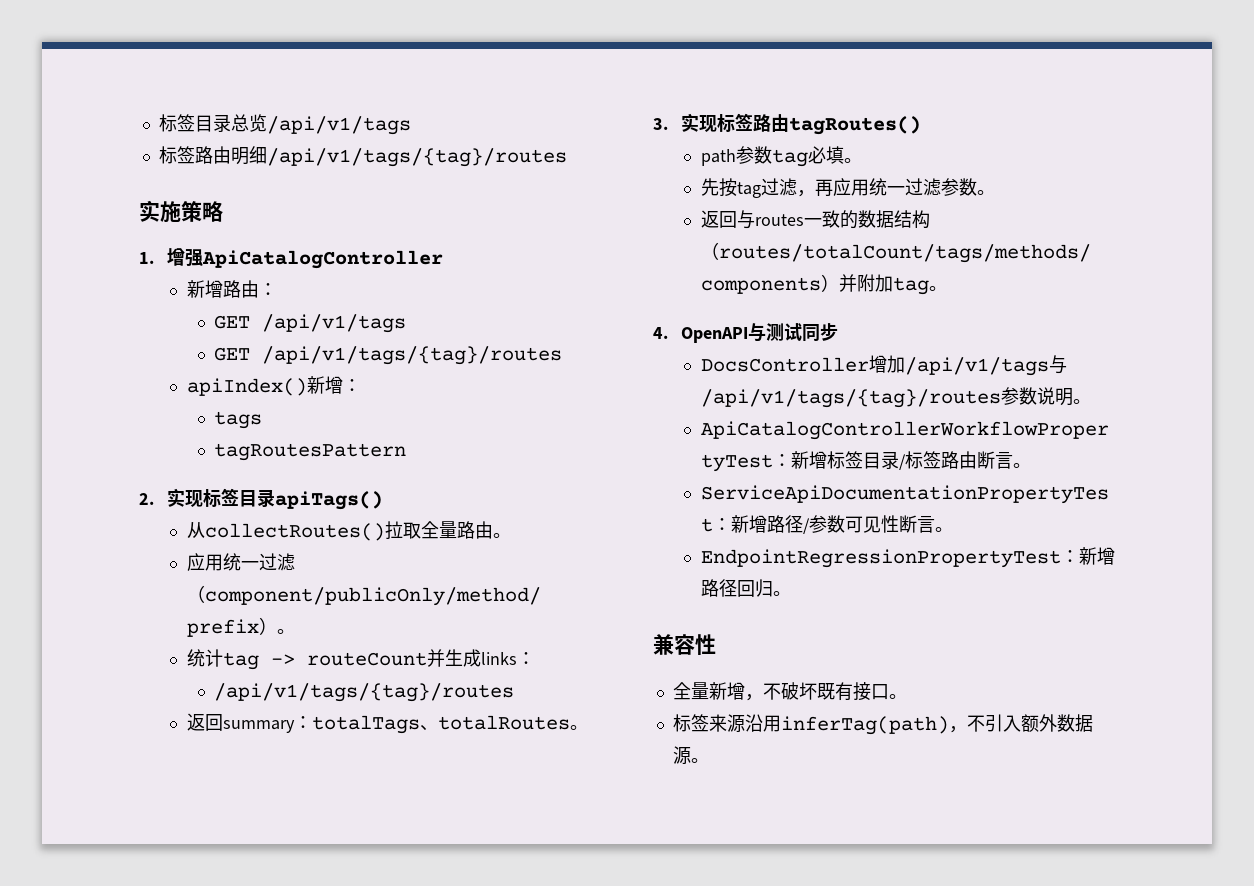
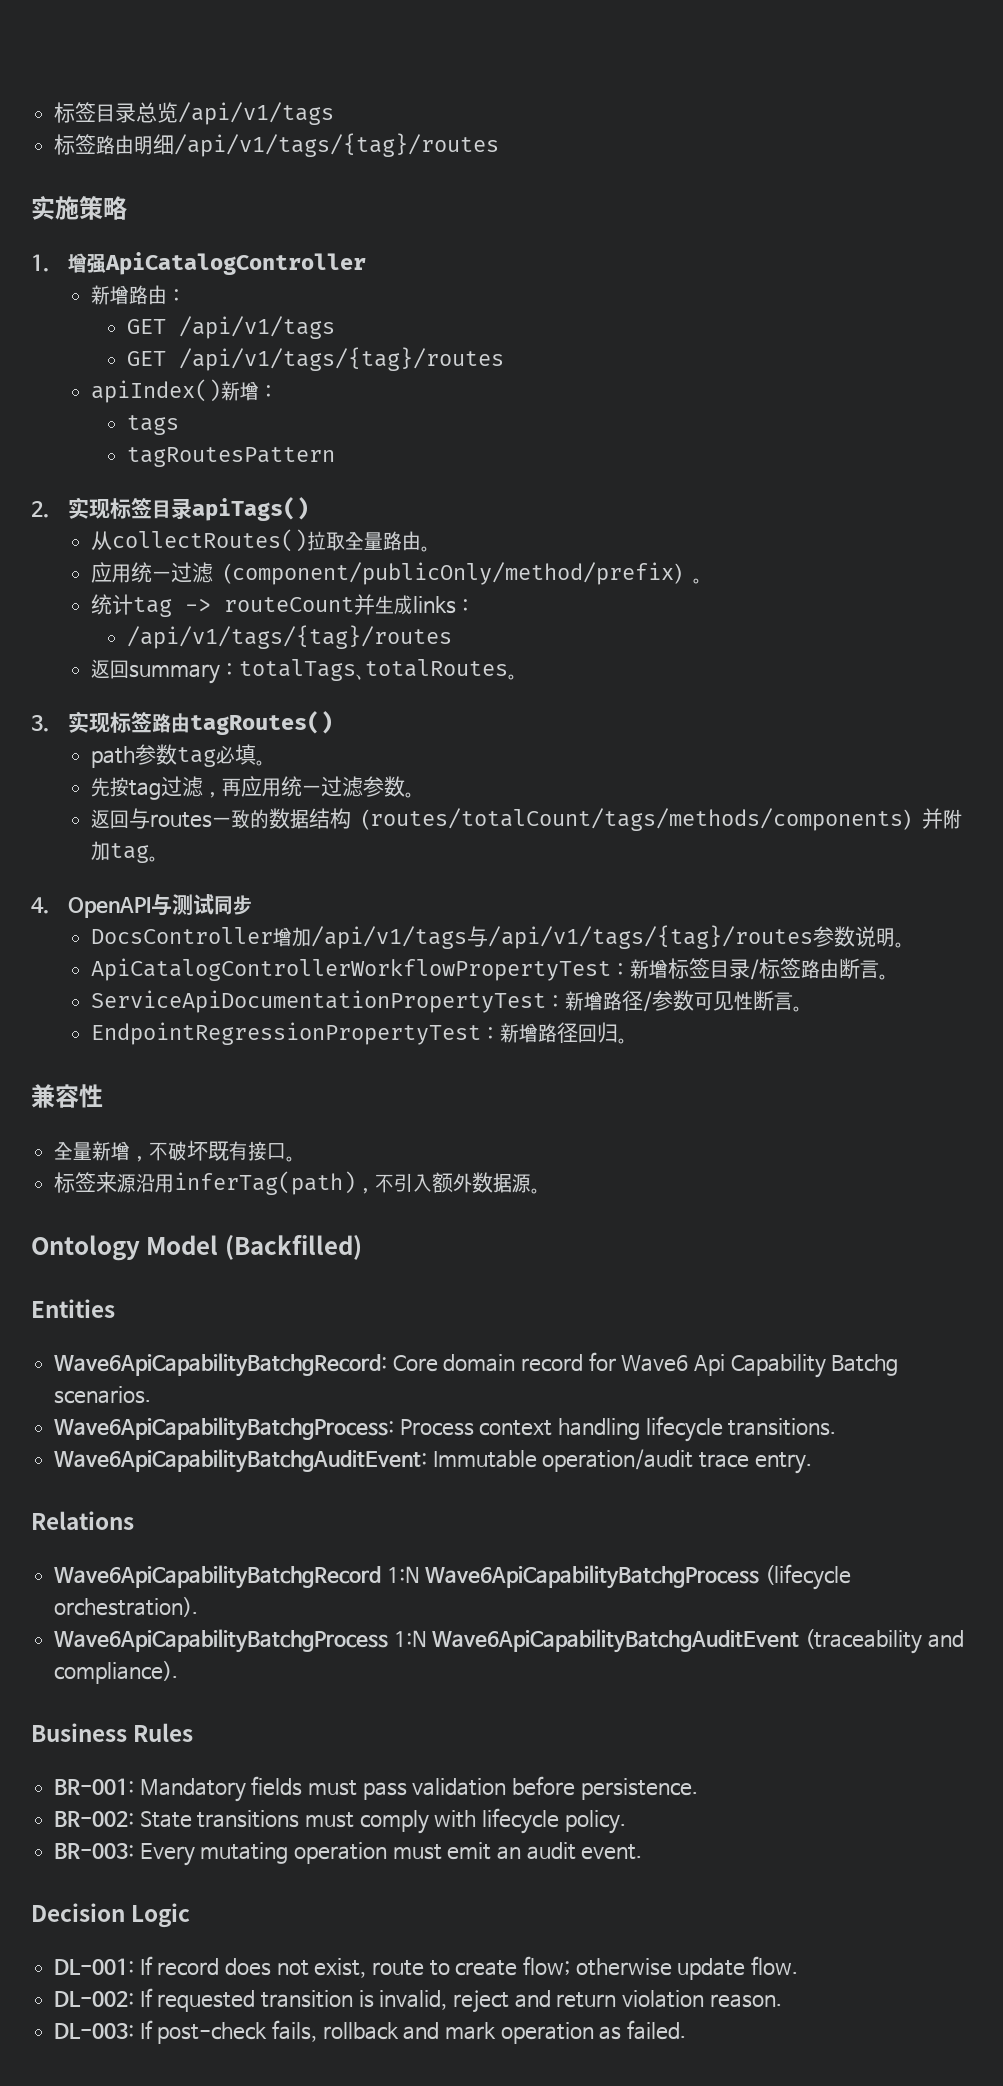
(709, 760) none -> [31,1235,362,1261] [31,1299,115,1318] [54,1352,899,1378] [54,1386,152,1404] [54,1416,837,1442] [54,1449,812,1474] [31,1511,134,1530] [54,1564,852,1590] [54,1597,199,1617] [54,1629,964,1654] [54,1661,179,1684] [31,1723,194,1742] [54,1776,698,1802] [54,1808,626,1834] [54,1842,643,1866] [31,1903,191,1928] [54,1956,799,1980] [54,1988,782,2013] [54,2020,687,2044] // Ontology Model (Backfilled) // Entities // Wave6ApiCapabilityBatchgRecord: Core domain record for Wave6 Api Capability Batchg scenarios. // Wave6ApiCapabilityBatchgProcess: Process context handling lifecycle transitions. // Wave6ApiCapabilityBatchgAuditEvent: Immutable operation/audit trace entry. // Relations // Wave6ApiCapabilityBatchgRecord 1:N Wave6ApiCapabilityBatchgProcess (lifecycle orchestration). // Wave6ApiCapabilityBatchgProcess 1:N Wave6ApiCapabilityBatchgAuditEvent (traceability and compliance). // Business Rules // BR-001: Mandatory fields must pass validation before persistence. // BR-002: State transitions must comply with lifecycle policy. // BR-003: Every mutating operation must emit an audit event. // Decision Logic // DL-001: If record does not exist, route to create flow; otherwise update flow. // DL-002: If requested transition is invalid, reject and return violation reason. // DL-003: If post-check fails, rollback and mark operation as failed.

